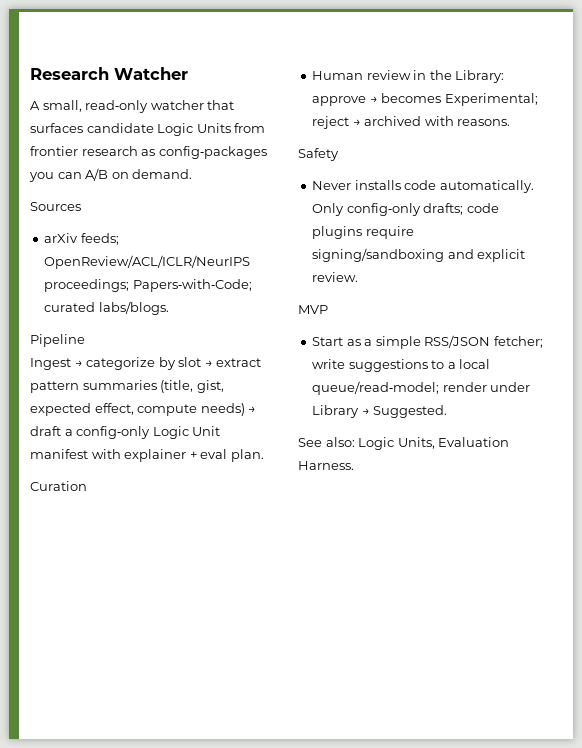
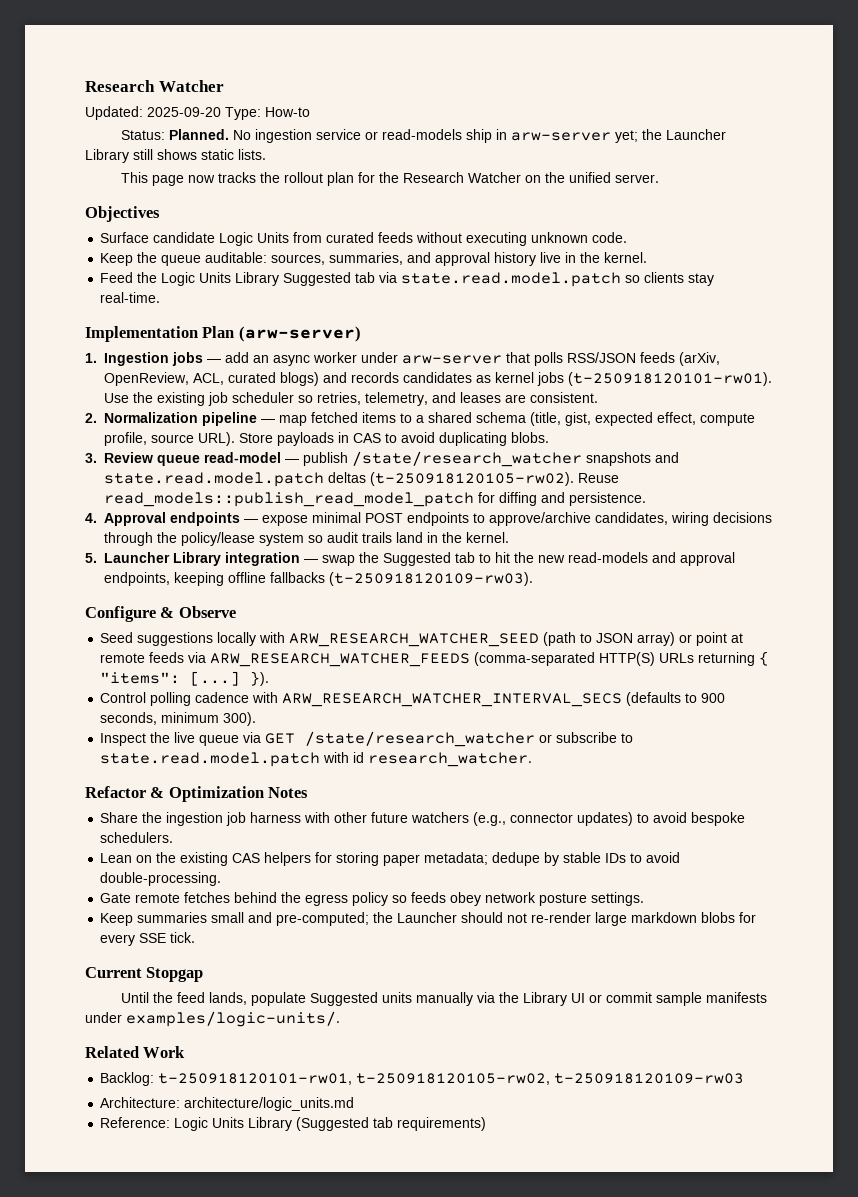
[30,100,235,113] [30,123,266,136] [30,146,267,159] [29,168,193,182] [30,202,81,211] [44,233,119,245] [44,255,251,269] [44,279,252,292] [44,301,169,315] [30,334,85,347] [30,357,262,370] [30,380,157,393] A small, read‑only watcher that surfaces candidate Logic Units from frontier research as config‑packages you can A/B on demand. // Sources // arXiv feeds; OpenReview/ACL/ICLR/NeurIPS proceedings; Papers‑with‑Code; curated labs/blogs. // Pipeline // Ingest → categorize by slot → extract pattern summaries -> [85,106,310,120] [121,129,727,143] [85,149,266,163] [121,172,660,186] [85,206,160,222] [100,232,628,246] [100,252,648,266] [100,272,715,287] [100,292,161,303] [85,326,361,342] [85,352,720,366] [104,372,772,386] [104,392,598,406] [85,412,526,426] Updated: 2025-09-20 Type: How‑to // Status: Planned. No ingestion service or read-models ship in arw-server yet; the Launcher Library still shows static lists. // This page now tracks the rollout plan for the Research Watcher on the unified server. // Objectives // Surface candidate Logic Units from curated feeds without executing unknown code. // Keep the queue auditable: sources, summaries, and approval history live in the kernel. // Feed the Logic Units Library Suggested tab via state.read.model.patch so clients stay real-time. // Implementation Plan (arw-server) // 1. Ingestion jobs — add an async worker under arw-server that polls RSS/JSON feeds (arXiv, OpenReview, ACL, curated blogs) and records candidates as kernel jobs (t-250918120101-rw01). Use the existing job scheduler so retries, telemetry, and leases are consistent. // 2. Normalization pipeline — map fetched items to a shared schema
[200,403,257,416] [30,426,221,439] [30,449,264,462] [30,481,87,491] [312,70,505,83] [312,93,538,106] [312,116,511,129] [298,148,339,161] [312,180,534,193] [312,203,499,216] [312,226,414,239] [312,248,526,262] [312,272,359,282] [298,305,328,314] [312,335,543,349] [312,359,491,372] [312,381,531,395] [312,405,448,418] [298,437,510,450] [298,461,354,470] needs) → draft a config‑only Logic Unit manifest with explainer + eval plan. // Curation // Human review in the Library: approve → becomes Experimental; reject → archived with reasons. // Safety // Never installs code automatically. Only config‑only drafts; code plugins require signing/sandboxing and explicit review. // MVP // Start as a simple RSS/JSON fetcher; write suggestions to a local queue/read‑model; render under Library → Suggested. // See also: Logic Units, Evaluation Harness. -> [104,432,549,446] [85,451,679,467] [104,472,619,487] [104,492,646,507] [85,512,772,526] [104,532,509,546] [85,552,735,566] [104,572,533,586] [85,606,236,622] [100,632,744,647] [100,651,770,667] [100,671,270,686] [100,692,726,707] [100,712,257,726] [100,731,634,747] [100,752,533,767] [85,786,309,802] [100,812,746,826] [100,832,174,843] [100,852,681,866] [100,872,222,886] [100,892,645,906] [100,912,757,926] [100,932,196,946] [85,967,204,982] [121,992,768,1006] [85,1011,340,1027] [85,1046,186,1058] [100,1072,745,1086] [100,1097,355,1111] [100,1117,487,1131] profile, source URL). Store payloads in CAS to avoid duplicating blobs. // 3. Review queue read-model — publish /state/research_watcher snapshots and state.read.model.patch deltas (t-250918120105-rw02). Reuse read_models::publish_read_model_patch for diffing and persistence. // 4. Approval endpoints — expose minimal POST endpoints to approve/archive candidates, wiring decisions through the policy/lease system so audit trails land in the kernel. // 5. Launcher Library integration — swap the Suggested tab to hit the new read-models and approval endpoints, keeping offline fallbacks (t-250918120109-rw03). // Configure & Observe // Seed suggestions locally with ARW_RESEARCH_WATCHER_SEED (path to JSON array) or point at remote feeds via ARW_RESEARCH_WATCHER_FEEDS (comma-separated HTTP(S) URLs returning { "items": [...] }). // Control polling cadence with ARW_RESEARCH_WATCHER_INTERVAL_SECS (defaults to 900 seconds, minimum 300). // Inspect the live queue via GET /state/research_watcher or subscribe to state.read.model.patch with id research_watcher. // Refactor & Optimization Notes // Share the ingestion job harness with other future watchers (e.g., connector updates) to avoid bespoke schedulers. // Lean on the existing CAS helpers for storing paper metadata; dedupe by stable IDs to avoid double-processing. // Gate remote fetches behind the egress policy so feeds obey network posture settings. // Keep summaries small and pre-computed; the Launcher should not re-render large markdown blobs for every SSE tick. // Current Stopgap // Until the feed lands, populate Suggested units manually via the Library UI or commit sample manifests under examples/logic-units/. // Related Work // Backlog: t-250918120101-rw01, t-250918120105-rw02, t-250918120109-rw03 // Architecture: architecture/logic_units.md // Reference: Logic Units Library (Suggested tab requirements)

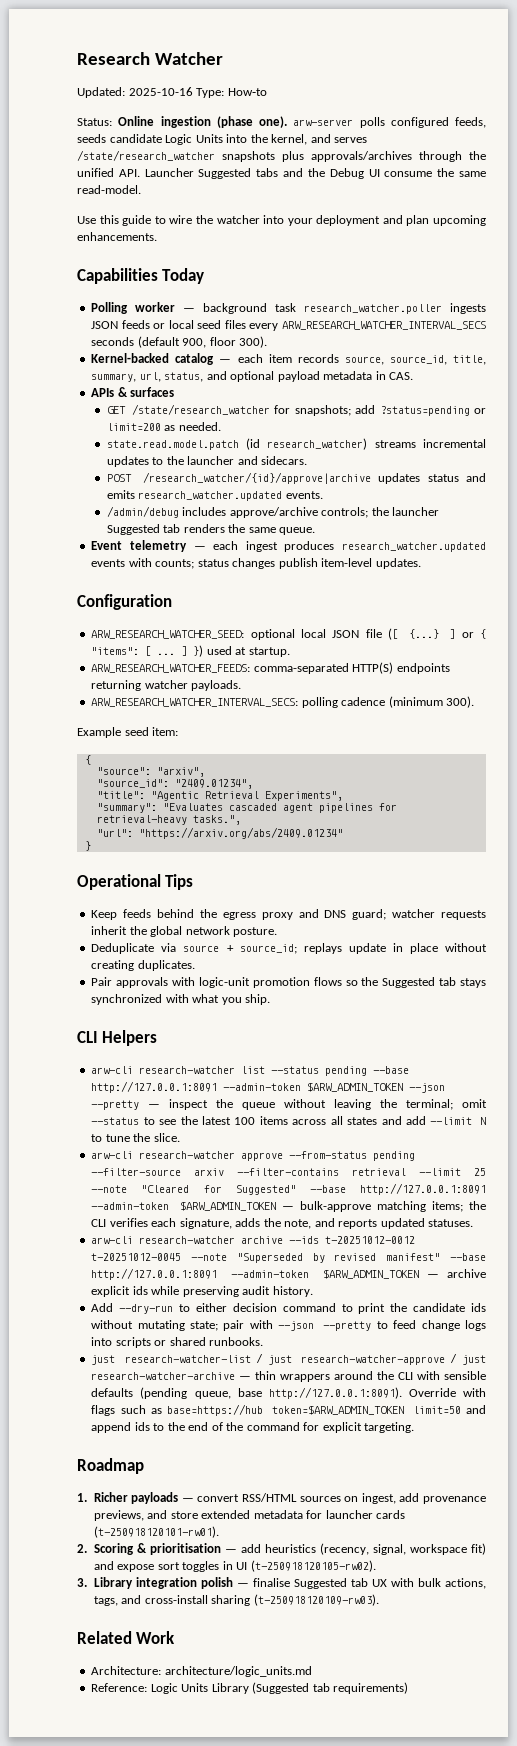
[147,107,221,117] 2025-09-20 -> [128,87,193,96] 2025-10-16
[169,129,727,143] [85,149,266,163] [121,172,660,186] [85,206,160,222] [100,232,628,246] [100,252,648,266] [100,272,715,287] [100,292,161,303] [85,326,361,342] [85,352,720,366] [104,372,772,386] [104,392,598,406] [85,412,755,426] [104,432,549,446] [85,451,679,467] [104,472,619,487] [104,492,646,507] [85,512,772,526] [104,532,509,546] [85,552,735,566] [104,572,533,586] [85,606,236,622] [100,632,744,647] [100,651,770,667] [100,671,270,686] [100,692,726,707] [100,712,257,726] [100,731,634,747] [100,752,533,767] [85,786,309,802] [100,812,746,826] [100,832,174,843] [100,852,681,866] [100,872,222,886] [100,892,645,906] [100,912,757,926] [100,932,196,946] [85,967,204,982] [121,992,768,1006] [85,1011,340,1027] [85,1046,186,1058] [100,1072,745,1086] Planned. No ingestion service or read-models ship in arw-server yet; the Launcher Library still shows static lists. // This page now tracks the rollout plan for the Research Watcher on the unified server. // Objectives // Surface candidate Logic Units from curated feeds without executing unknown code. // Keep the queue auditable: sources, summaries, and approval history live in the kernel. // Feed the Logic Units Library Suggested tab via state.read.model.patch so clients stay real-time. // Implementation Plan (arw-server) // 1. Ingestion jobs — add an async worker under arw-server that polls RSS/JSON feeds (arXiv, OpenReview, ACL, curated blogs) and records candidates as kernel jobs (t-250918120101-rw01). Use the existing job scheduler so retries, telemetry, and leases are consistent. // 2. Normalization pipeline — map fetched items to a shared schema (title, gist, expected effect, compute profile, source URL). Store payloads in CAS to avoid duplicating blobs. // 3. Review queue read-model — publish /state/research_watcher snapshots and state.read.model.patch deltas (t-250918120105-rw02). Reuse read_models::publish_read_model_patch for diffing and persistence. // 4. Approval endpoints — expose minimal POST endpoints to approve/archive candidates, wiring decisions through the policy/lease system so audit trails land in the kernel. // 5. Launcher Library integration — swap the Suggested tab to hit the new read-models and approval endpoints, keeping offline fallbacks (t-250918120109-rw03). // Configure & Observe // Seed suggestions locally with ARW_RESEARCH_WATCHER_SEED (path to JSON array) or point at remote feeds via ARW_RESEARCH_WATCHER_FEEDS (comma-separated HTTP(S) URLs returning { "items": [...] }). // Control polling cadence with ARW_RESEARCH_WATCHER_INTERVAL_SECS (defaults to 900 seconds, minimum 300). // Inspect the live queue via GET /state/research_watcher or subscribe to state.read.model.patch with id research_watcher. // Refactor & Optimization Notes // Share the ingestion job harness with other future watchers (e.g., connector updates) to avoid bespoke schedulers. // Lean on the existing CAS helpers for storing paper metadata; dedupe by stable IDs to avoid double-processing. // Gate remote fetches behind the egress policy so feeds obey network posture settings. // Keep summaries small and pre-computed; the Launcher should not re-render large markdown blobs for every SSE tick. // Current Stopgap // Until the feed lands, populate Suggested units manually via the Library UI or commit sample manifests under examples/logic-units/. // Related Work // Backlog: t-250918120101-rw01, t-250918120105-rw02, t-250918120109-rw03 -> [118,116,486,128] [77,134,368,145] [77,150,486,162] [77,168,486,179] [77,185,141,194] [77,215,486,226] [77,232,157,241] [77,268,205,284] [91,302,486,314] [91,320,486,331] [91,336,268,348] [91,353,486,365] [91,371,414,382] [91,387,175,397] [106,404,487,416] [106,422,221,431] [106,438,486,450] [106,456,308,467] [106,472,487,484] [106,490,323,501] [106,506,440,518] [106,524,316,535] [91,540,486,552] [91,558,421,569] [77,594,172,610] [91,628,486,640] [91,645,290,657] [91,662,450,674] [91,680,242,691] [91,696,475,708] [77,727,179,738] [84,755,91,765] [96,767,205,777] [96,779,253,789] [96,791,343,801] [96,803,397,813] [96,815,241,825] [96,827,343,839] [84,841,91,851] [77,874,194,890] [91,909,486,920] [91,926,278,937] [91,943,488,954] [91,960,195,971] [91,977,486,988] [91,994,271,1005] [77,1030,158,1046] [91,1066,410,1076] [91,1081,446,1093] [91,1099,488,1110] [91,1116,486,1125] [91,1133,180,1142] [91,1151,416,1161] [91,1168,486,1176] [91,1183,486,1195] [91,1201,487,1212] [91,1218,474,1229] [91,1236,416,1244] [91,1253,486,1263] [91,1268,486,1280] [91,1286,313,1297] [91,1303,486,1314] [91,1320,486,1331] [91,1337,264,1348] [91,1354,486,1365] [91,1371,486,1382] [91,1387,486,1399] [91,1404,486,1416] [91,1422,415,1433] [77,1458,144,1474] [77,1492,486,1504] [93,1510,406,1521] [93,1526,219,1538] [77,1543,486,1555] [93,1560,376,1572] [77,1577,487,1589] [93,1594,379,1606] [77,1631,176,1644] Online ingestion (phase one). arw-server polls configured feeds, seeds candidate Logic Units into the kernel, and serves /state/research_watcher snapshots plus approvals/archives through the unified API. Launcher Suggested tabs and the Debug UI consume the same read-model. // Use this guide to wire the watcher into your deployment and plan upcoming enhancements. // Capabilities Today // Polling worker — background task research_watcher.poller ingests JSON feeds or local seed files every ARW_RESEARCH_WATCHER_INTERVAL_SECS seconds (default 900, floor 300). // Kernel-backed catalog — each item records source, source_id, title, summary, url, status, and optional payload metadata in CAS. // APIs & surfaces // GET /state/research_watcher for snapshots; add ?status=pending or limit=200 as needed. // state.read.model.patch (id research_watcher) streams incremental updates to the launcher and sidecars. // POST /research_watcher/{id}/approve|archive updates status and emits research_watcher.updated events. // /admin/debug includes approve/archive controls; the launcher Suggested tab renders the same queue. // Event telemetry — each ingest produces research_watcher.updated events with counts; status changes publish item-level updates. // Configuration // ARW_RESEARCH_WATCHER_SEED: optional local JSON file ([ {...} ] or { "items": [ ... ] }) used at startup. // ARW_RESEARCH_WATCHER_FEEDS: comma-separated HTTP(S) endpoints returning watcher payloads. // ARW_RESEARCH_WATCHER_INTERVAL_SECS: polling cadence (minimum 300). // Example seed item: // { // "source": "arxiv", // "source_id": "2409.01234", // "title": "Agentic Retrieval Experiments", // "summary": "Evaluates cascaded agent pipelines for retrieval-heavy tasks.", // "url": "https://arxiv.org/abs/2409.01234" // } // Operational Tips // Keep feeds behind the egress proxy and DNS guard; watcher requests inherit the global network posture. // Deduplicate via source + source_id; replays update in place without creating duplicates. // Pair approvals with logic-unit promotion flows so the Suggested tab stays synchronized with what you ship. // CLI Helpers // arw-cli research-watcher list --status pending --base http://127.0.0.1:8091 --admin-token $ARW_ADMIN_TOKEN --json --pretty — inspect the queue without leaving the terminal; omit --status to see the latest 100 items across all states and add --limit N to tune the slice. // arw-cli research-watcher approve --from-status pending --filter-source arxiv --filter-contains retrieval --limit 25 --note "Cleared for Suggested" --base http://127.0.0.1:8091 --admin-token $ARW_ADMIN_TOKEN — bulk-approve matching items; the CLI verifies each signature, adds the note, and reports updated statuses. // arw-cli research-watcher archive --ids t-20251012-0012 t-20251012-0045 --note "Superseded by revised manifest" --base http://127.0.0.1:8091 --admin-token $ARW_ADMIN_TOKEN — archive explicit ids while preserving audit history. // Add --dry-run to either decision command to print the candidate ids without mutating state; pair with --json --pretty to feed change logs into scripts or shared runbooks. // just research-watcher-list / just research-watcher-approve / just research-watcher-archive — thin wrappers around the CLI with sensible defaults (pending queue, base http://127.0.0.1:8091). Override with flags such as base=https://hub token=$ARW_ADMIN_TOKEN limit=50 and append ids to the end of the command for explicit targeting. // Roadmap // 1. Richer payloads — convert RSS/HTML sources on ingest, add provenance previews, and store extended metadata for launcher cards (t-250918120101-rw01). // 2. Scoring & prioritisation — add heuristics (recency, signal, workspace fit) and expose sort toggles in UI (t-250918120105-rw02). // 3. Library integration polish — finalise Suggested tab UX with bulk actions, tags, and cross-install sharing (t-250918120109-rw03). // Related Work

